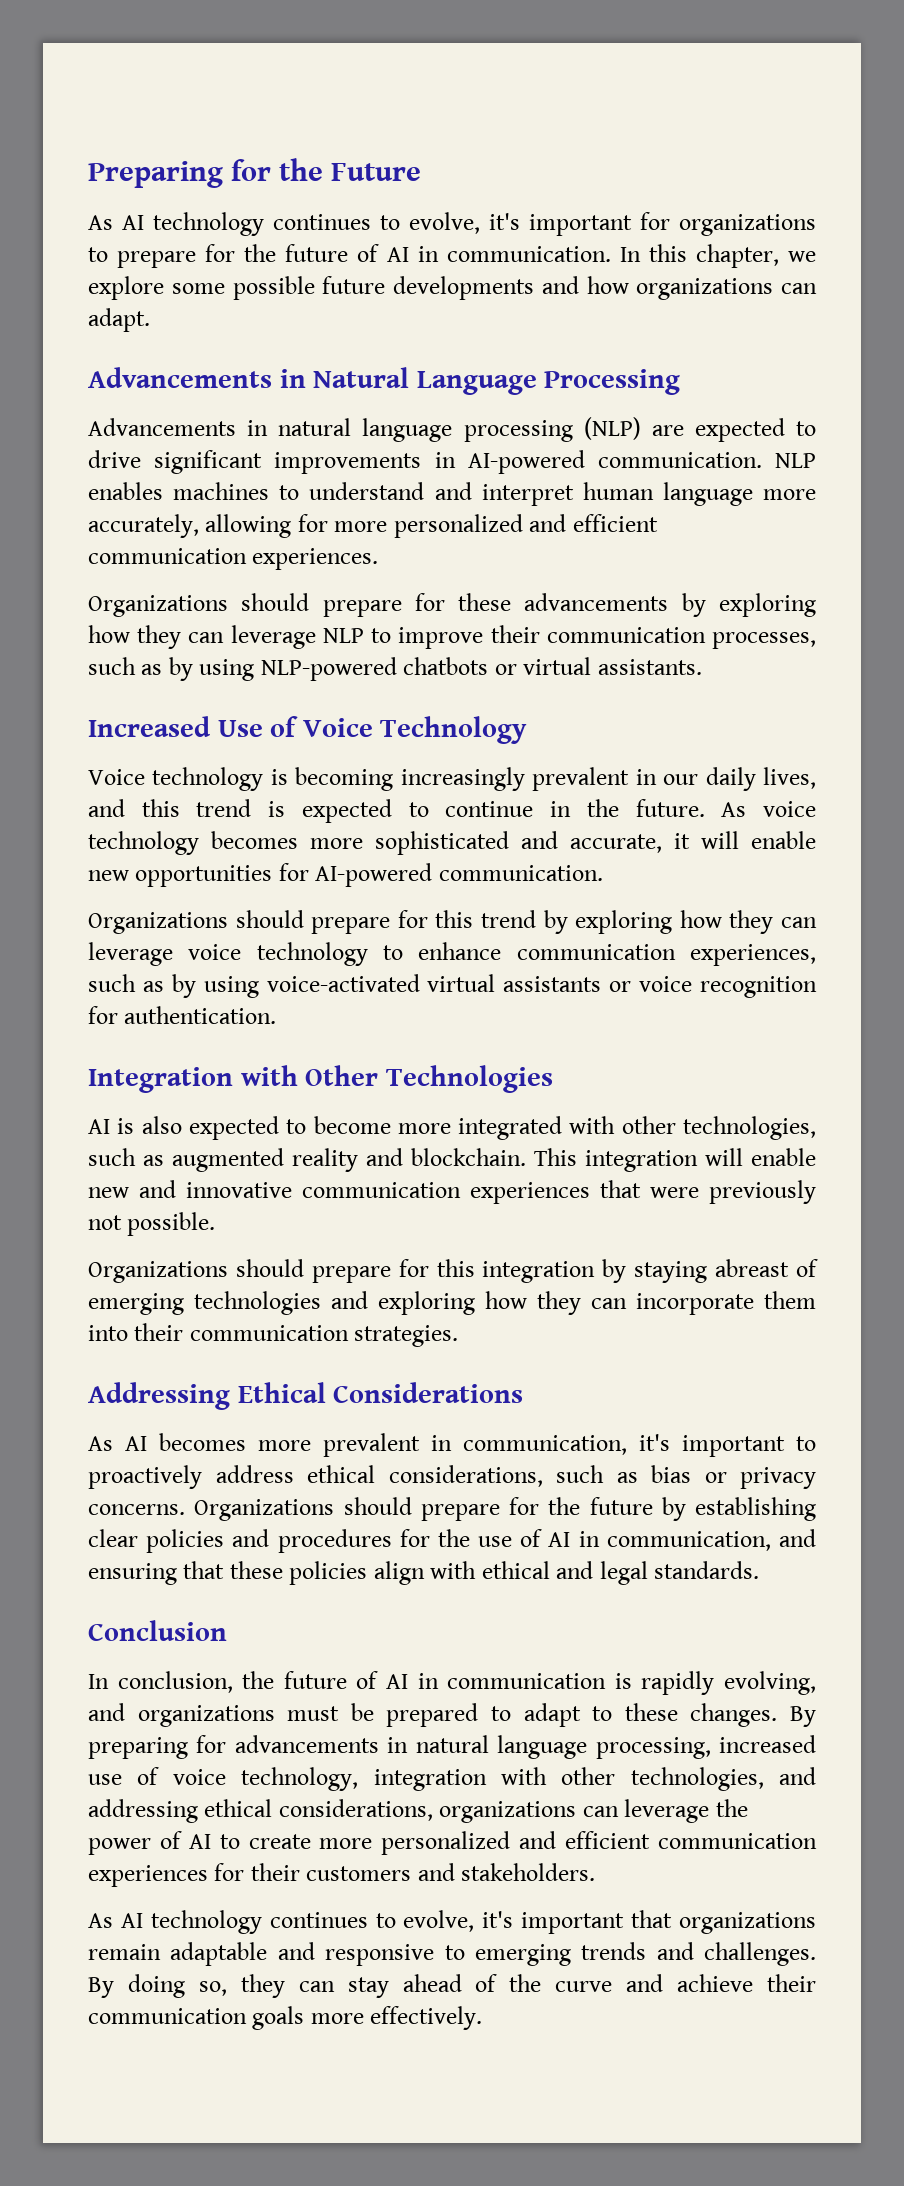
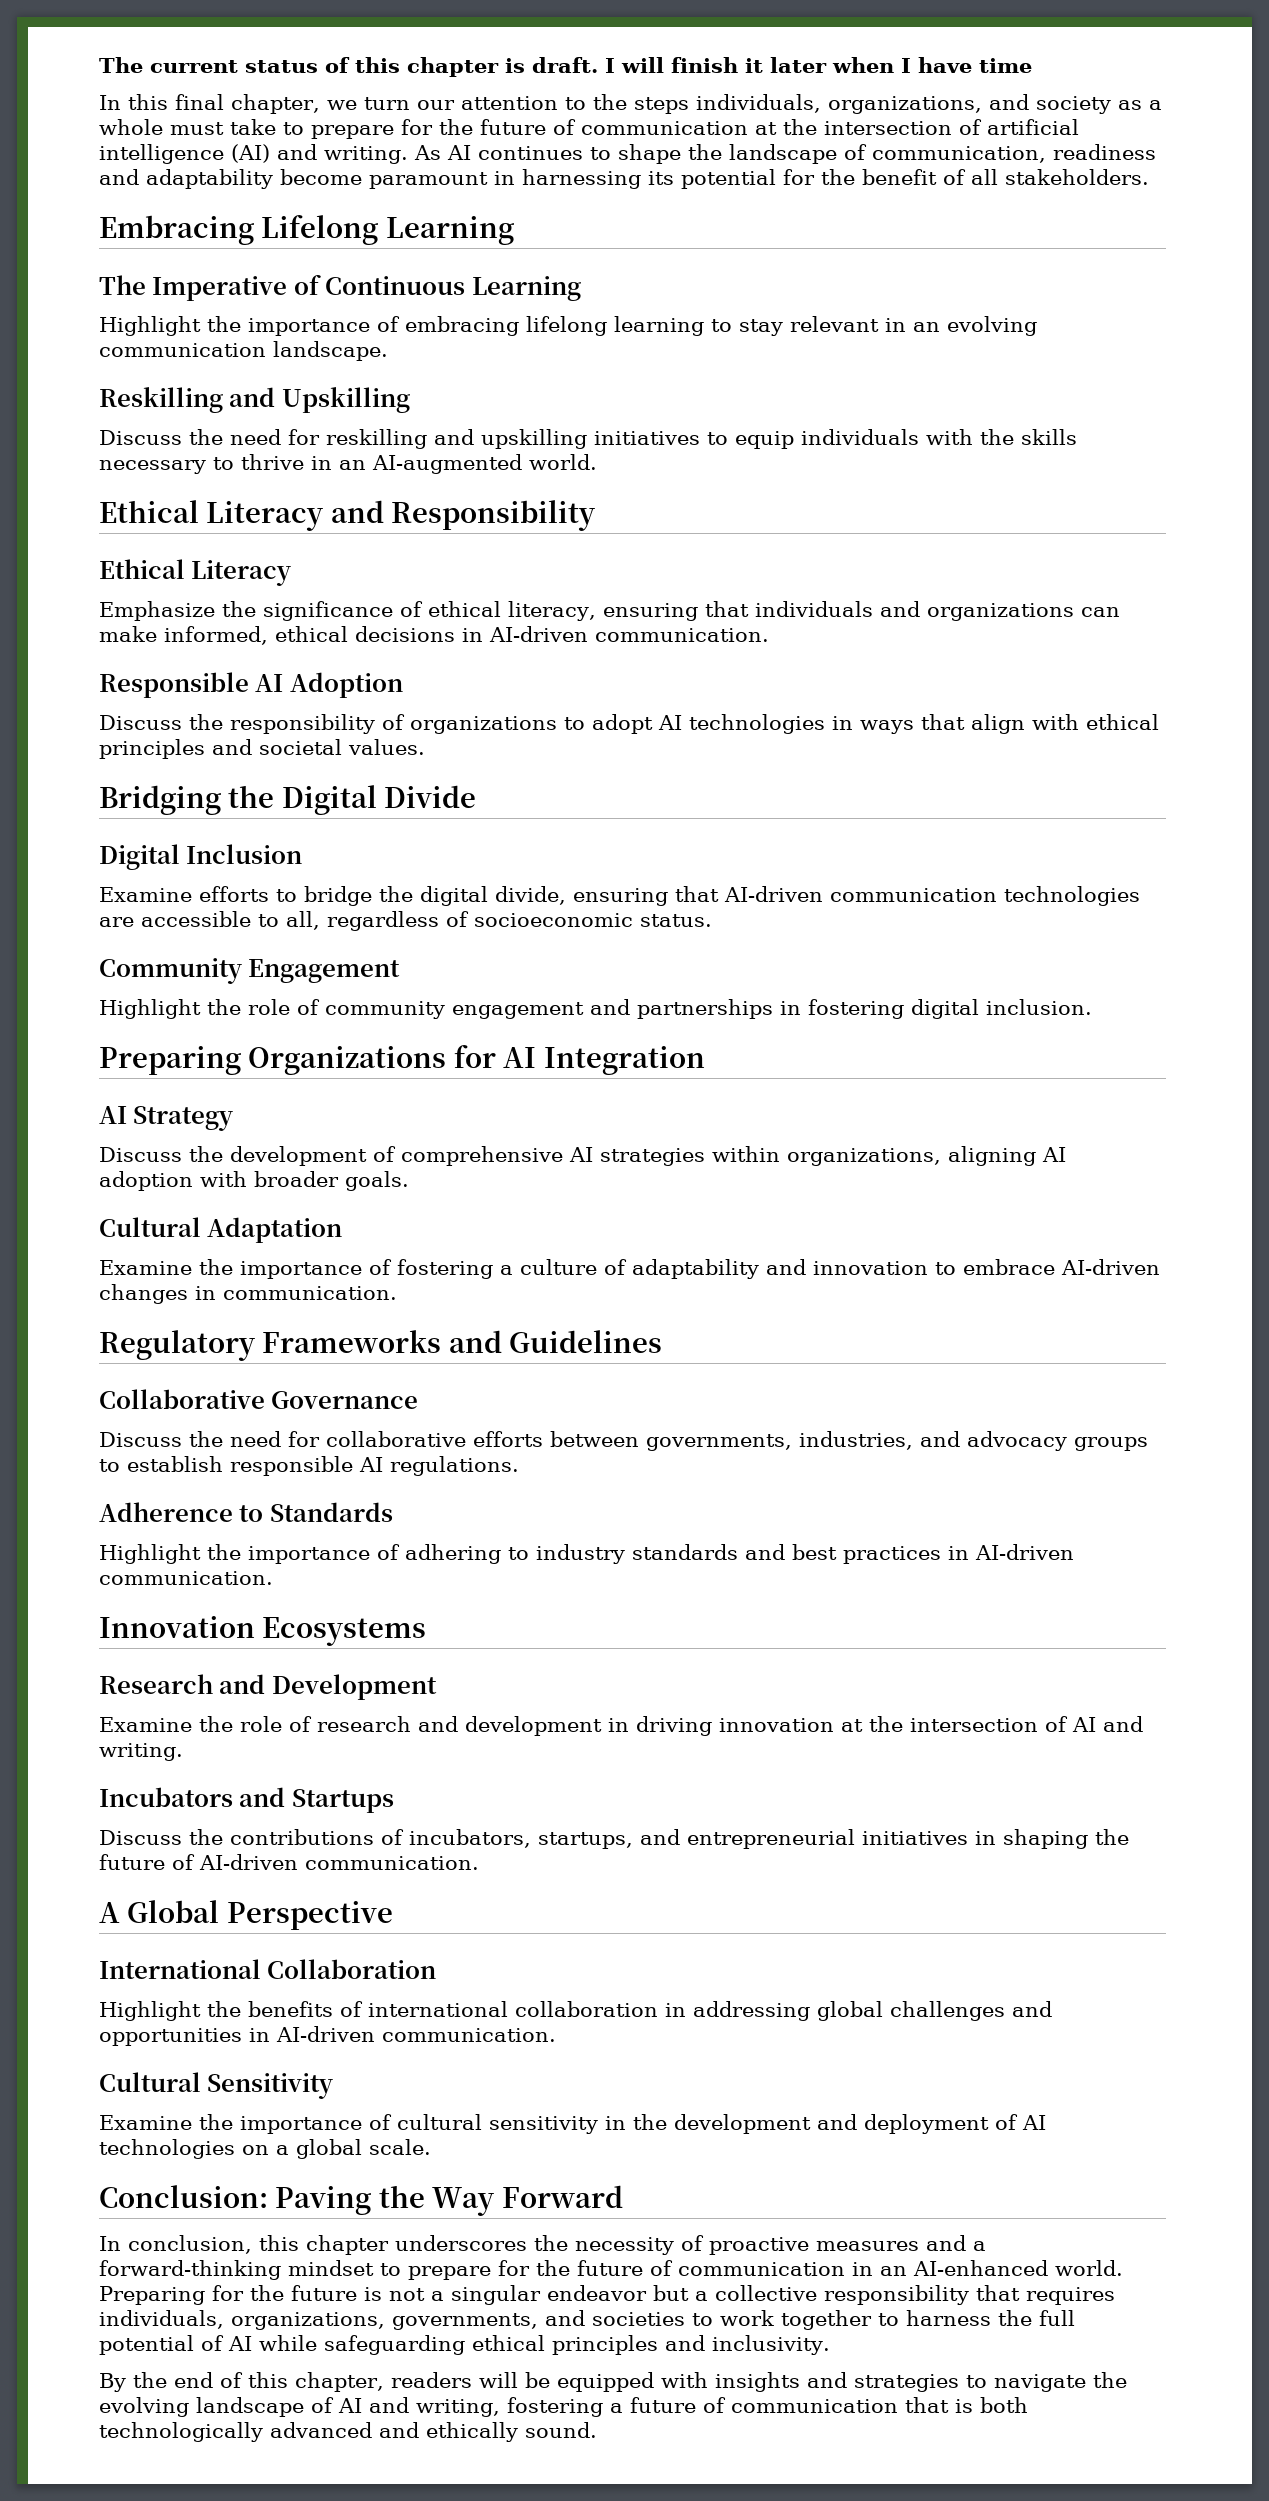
[88,158,422,188] [88,212,816,236] [88,244,817,268] [88,276,817,300] [88,308,150,332] [88,367,681,395] [88,417,816,442] [88,450,817,474] [88,482,816,506] [88,514,658,538] [88,548,379,570] [88,593,816,617] [88,625,816,649] [88,657,702,681] [88,716,528,744] [88,767,816,791] [88,799,817,823] [88,831,816,855] [88,863,603,887] [88,910,817,934] [88,942,816,966] [88,974,817,998] [88,1006,277,1024] [88,1065,553,1093] [88,1116,816,1140] [88,1148,816,1172] [88,1180,816,1204] [88,1212,216,1236] [88,1259,818,1283] [88,1291,816,1315] [88,1323,459,1347] [88,1382,524,1410] [88,1433,816,1457] [88,1465,816,1489] [88,1497,816,1521] [88,1529,816,1553] [88,1561,760,1585] [88,1620,227,1641] [88,1671,817,1695] [88,1703,817,1727] [88,1735,817,1759] [88,1767,816,1791] [88,1799,748,1823] [88,1831,817,1855] [88,1863,596,1887] [88,1910,816,1934] [88,1942,816,1966] [88,1974,816,1998] [88,2006,483,2030] Preparing for the Future // As AI technology continues to evolve, it's important for organizations to prepare for the future of AI in communication. In this chapter, we explore some possible future developments and how organizations can adapt. // Advancements in Natural Language Processing // Advancements in natural language processing (NLP) are expected to drive significant improvements in AI-powered communication. NLP enables machines to understand and interpret human language more accurately, allowing for more personalized and efficient communication experiences. // Organizations should prepare for these advancements by exploring how they can leverage NLP to improve their communication processes, such as by using NLP-powered chatbots or virtual assistants. // Increased Use of Voice Technology // Voice technology is becoming increasingly prevalent in our daily lives, and this trend is expected to continue in the future. As voice technology becomes more sophisticated and accurate, it will enable new opportunities for AI-powered communication. // Organizations should prepare for this trend by exploring how they can leverage voice technology to enhance communication experiences, such as by using voice-activated virtual assistants or voice recognition for authentication. // Integration with Other Technologies // AI is also expected to become more integrated with other technologies, such as augmented reality and blockchain. This integration will enable new and innovative communication experiences that were previously not possible. // Organizations should prepare for this integration by staying abreast of emerging technologies and exploring how they can incorporate them into their communication strategies. // Addressing Ethical Considerations // As AI becomes more prevalent in communication, it's important to proactively address ethical considerations, such as bias or privacy concerns. Organizations should prepare for the future by establishing clear policies and procedures for the use of AI in communication, and ensuring that these policies align with ethical and legal standards. // Conclusion // In conclusion, the future of AI in communication is rapidly evolving, and organizations must be prepared to adapt to these changes. By preparing for advancements in natural language processing, increased use of voice technology, integration with other technologies, and addressing ethical considerations, organizations can leverage the power of AI to create more personalized and efficient communication experiences for their customers and stakeholders. // As AI technology continues to evolve, it's important that organizations remain adaptable and responsive to emerging trends and challenges. By doing so, they can stay ahead of the curve and achieve their communication goals more effectively. -> [99,57,1032,77] [99,94,1162,114] [99,119,1079,139] [99,144,1156,164] [99,169,1149,189] [99,215,514,245] [99,274,581,301] [99,316,1037,336] [99,341,388,361] [99,387,410,413] [99,429,1077,449] [99,454,597,474] [99,500,596,531] [99,559,292,586] [99,601,1120,621] [99,626,769,645] [99,672,403,698] [99,714,1159,734] [99,739,425,759] [99,785,477,815] [99,844,303,870] [99,886,1140,906] [99,911,712,931] [99,958,401,984] [99,999,1092,1019] [99,1045,705,1075] [99,1106,234,1131] [99,1146,1066,1166] [99,1171,409,1191] [99,1217,343,1243] [99,1259,1160,1279] [99,1284,397,1304] [99,1330,663,1361] [99,1389,419,1409] [99,1431,1148,1451] [99,1456,519,1476] [99,1502,393,1522] [99,1544,1074,1564] [99,1571,273,1585] [99,1616,427,1646] [99,1674,437,1700] [99,1716,1143,1736] [99,1743,183,1761] [99,1787,394,1813] [99,1829,1129,1849] [99,1854,479,1870] [99,1900,393,1930] [99,1959,437,1979] [99,2001,1052,2021] [99,2026,556,2046] [99,2072,334,2099] [99,2114,1046,2134] [99,2139,431,2159] [99,2185,623,2216] [99,2235,986,2255] [99,2260,1123,2280] [99,2285,1115,2305] [99,2310,1075,2330] [99,2335,830,2355] [99,2372,1127,2392] [99,2397,1028,2417] [99,2422,597,2442] The current status of this chapter is draft. I will finish it later when I have time // In this final chapter, we turn our attention to the steps individuals, organizations, and society as a whole must take to prepare for the future of communication at the intersection of artificial intelligence (AI) and writing. As AI continues to shape the landscape of communication, readiness and adaptability become paramount in harnessing its potential for the benefit of all stakeholders. // Embracing Lifelong Learning // The Imperative of Continuous Learning // Highlight the importance of embracing lifelong learning to stay relevant in an evolving communication landscape. // Reskilling and Upskilling // Discuss the need for reskilling and upskilling initiatives to equip individuals with the skills necessary to thrive in an AI-augmented world. // Ethical Literacy and Responsibility // Ethical Literacy // Emphasize the significance of ethical literacy, ensuring that individuals and organizations can make informed, ethical decisions in AI-driven communication. // Responsible AI Adoption // Discuss the responsibility of organizations to adopt AI technologies in ways that align with ethical principles and societal values. // Bridging the Digital Divide // Digital Inclusion // Examine efforts to bridge the digital divide, ensuring that AI-driven communication technologies are accessible to all, regardless of socioeconomic status. // Community Engagement // Highlight the role of community engagement and partnerships in fostering digital inclusion. // Preparing Organizations for AI Integration // AI Strategy // Discuss the development of comprehensive AI strategies within organizations, aligning AI adoption with broader goals. // Cultural Adaptation // Examine the importance of fostering a culture of adaptability and innovation to embrace AI-driven changes in communication. // Regulatory Frameworks and Guidelines // Collaborative Governance // Discuss the need for collaborative efforts between governments, industries, and advocacy groups to establish responsible AI regulations. // Adherence to Standards // Highlight the importance of adhering to industry standards and best practices in AI-driven communication. // Innovation Ecosystems // Research and Development // Examine the role of research and development in driving innovation at the intersection of AI and writing. // Incubators and Startups // Discuss the contributions of incubators, startups, and entrepreneurial initiatives in shaping the future of AI-driven communication. // A Global Perspective // International Collaboration // Highlight the benefits of international collaboration in addressing global challenges and opportunities in AI-driven communication. // Cultural Sensitivity // Examine the importance of cultural sensitivity in the development and deployment of AI technologies on a global scale. // Conclusion: Paving the Way Forward // In conclusion, this chapter underscores the necessity of proactive measures and a forward-thinking mindset to prepare for the future of communication in an AI-enhanced world. Preparing for the future is not a singular endeavor but a collective responsibility that requires individuals, organizations, governments, and societies to work together to harness the full potential of AI while safeguarding ethical principles and inclusivity. // By the end of this chapter, readers will be equipped with insights and strategies to navigate the evolving landscape of AI and writing, fostering a future of communication that is both technologically advanced and ethically sound.

